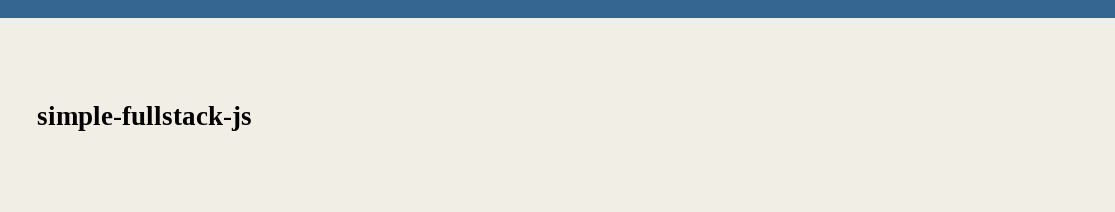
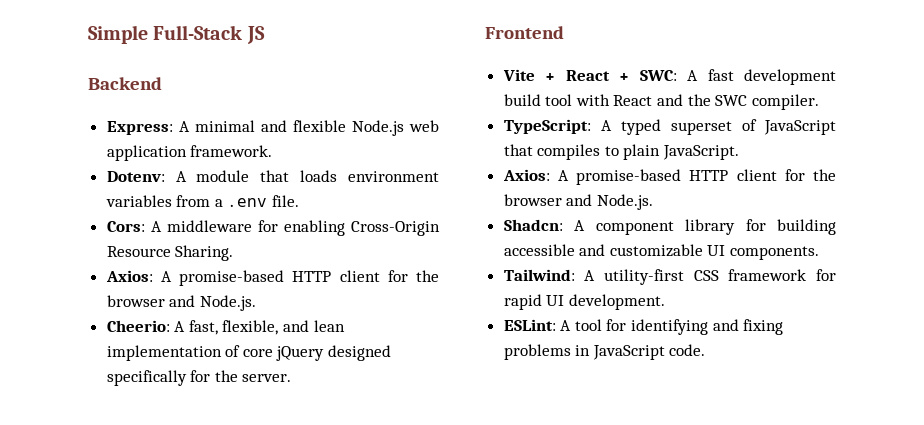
[37,106,252,131] simple-fullstack-js -> [88,25,265,44] [88,77,162,90] [106,120,440,136] [106,145,273,161] [106,170,440,182] [105,195,300,207] [106,220,440,236] [106,245,234,261] [105,270,439,286] [106,295,256,311] [106,320,345,335] [106,345,392,361] [106,370,292,386] [485,26,564,39] [502,69,836,85] [503,94,819,110] [503,119,836,135] [503,144,740,160] [502,169,836,185] [503,194,653,210] [503,219,836,235] [503,244,820,260] [503,269,836,285] [503,294,665,310] [503,319,784,335] [503,344,706,360] Simple Full-Stack JS // Backend // Express: A minimal and flexible Node.js web application framework. // Dotenv: A module that loads environment variables from a .env file. // Cors: A middleware for enabling Cross-Origin Resource Sharing. // Axios: A promise-based HTTP client for the browser and Node.js. // Cheerio: A fast, flexible, and lean implementation of core jQuery designed specifically for the server. // Frontend // Vite + React + SWC: A fast development build tool with React and the SWC compiler. // TypeScript: A typed superset of JavaScript that compiles to plain JavaScript. // Axios: A promise-based HTTP client for the browser and Node.js. // Shadcn: A component library for building accessible and customizable UI components. // Tailwind: A utility-first CSS framework for rapid UI development. // ESLint: A tool for identifying and fixing problems in JavaScript code.

